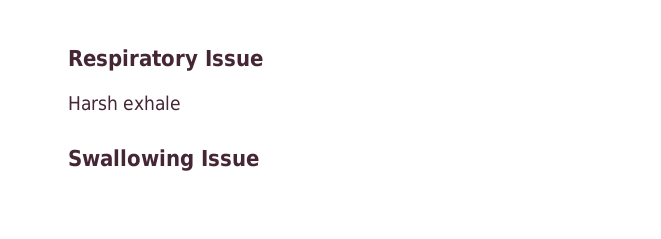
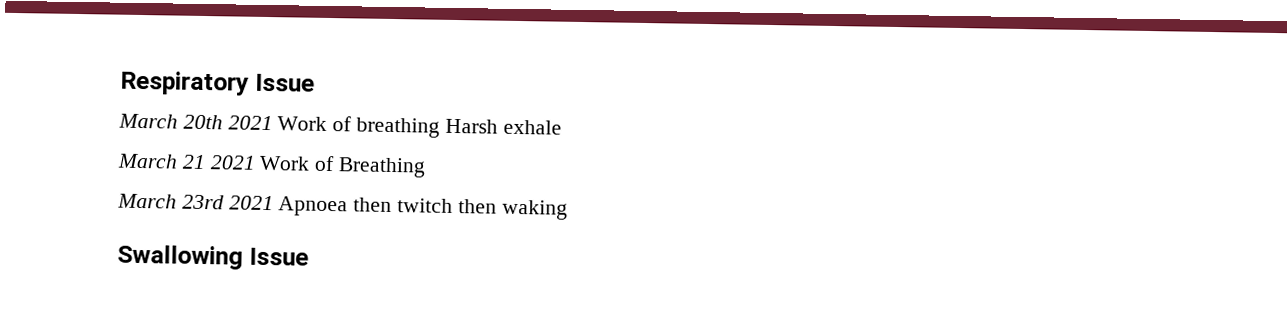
[68,95,182,111] Harsh exhale -> [118,113,562,138] [117,153,427,178] [117,193,568,220] March 20th 2021 Work of breathing Harsh exhale // March 21 2021 Work of Breathing // March 23rd 2021 Apnoea then twitch then waking

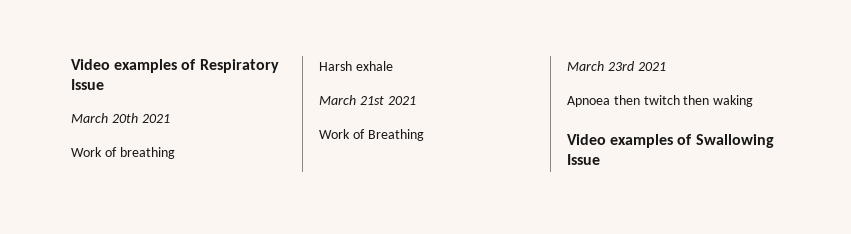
(120, 83) none -> [71,59,197,73] Video examples of
(273, 123) none -> (170, 118) //
(441, 127) none -> (175, 153) //
[181,154,256,170] 21 2021 -> [359,96,416,105] 21st 2021 //
(274, 203) none -> (666, 66) //
(568, 209) none -> [567,134,693,148] Video examples of

